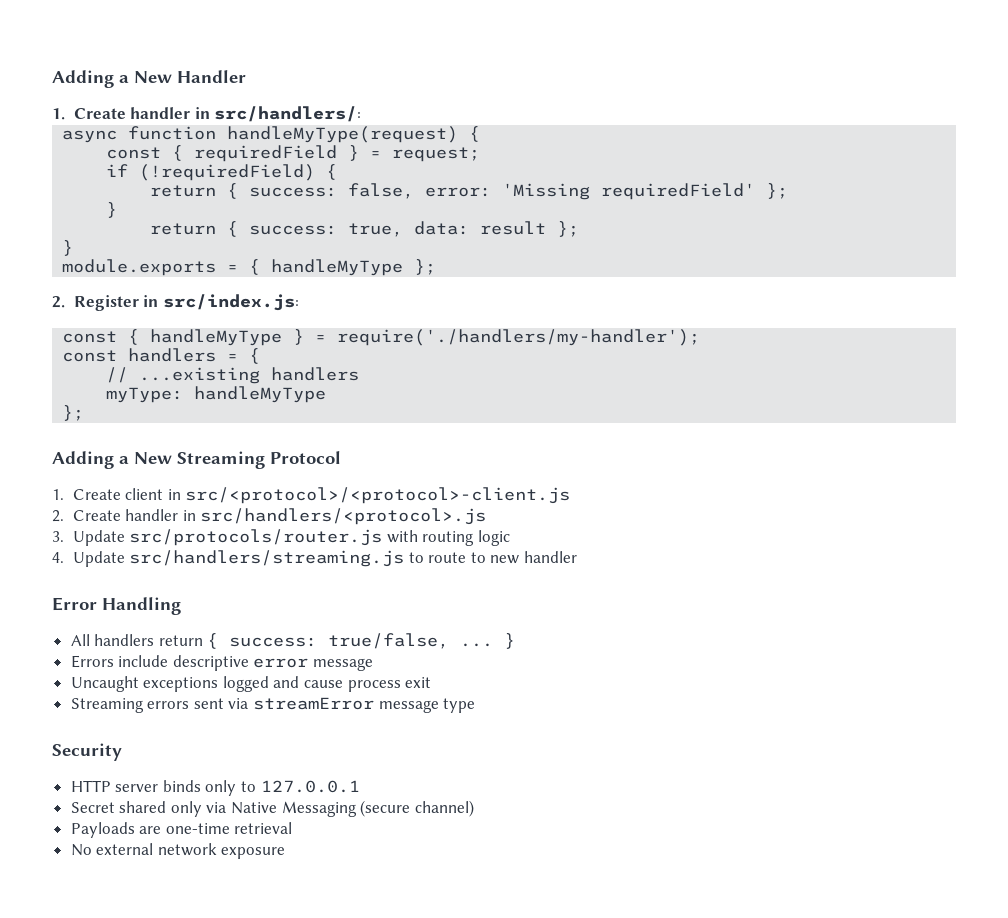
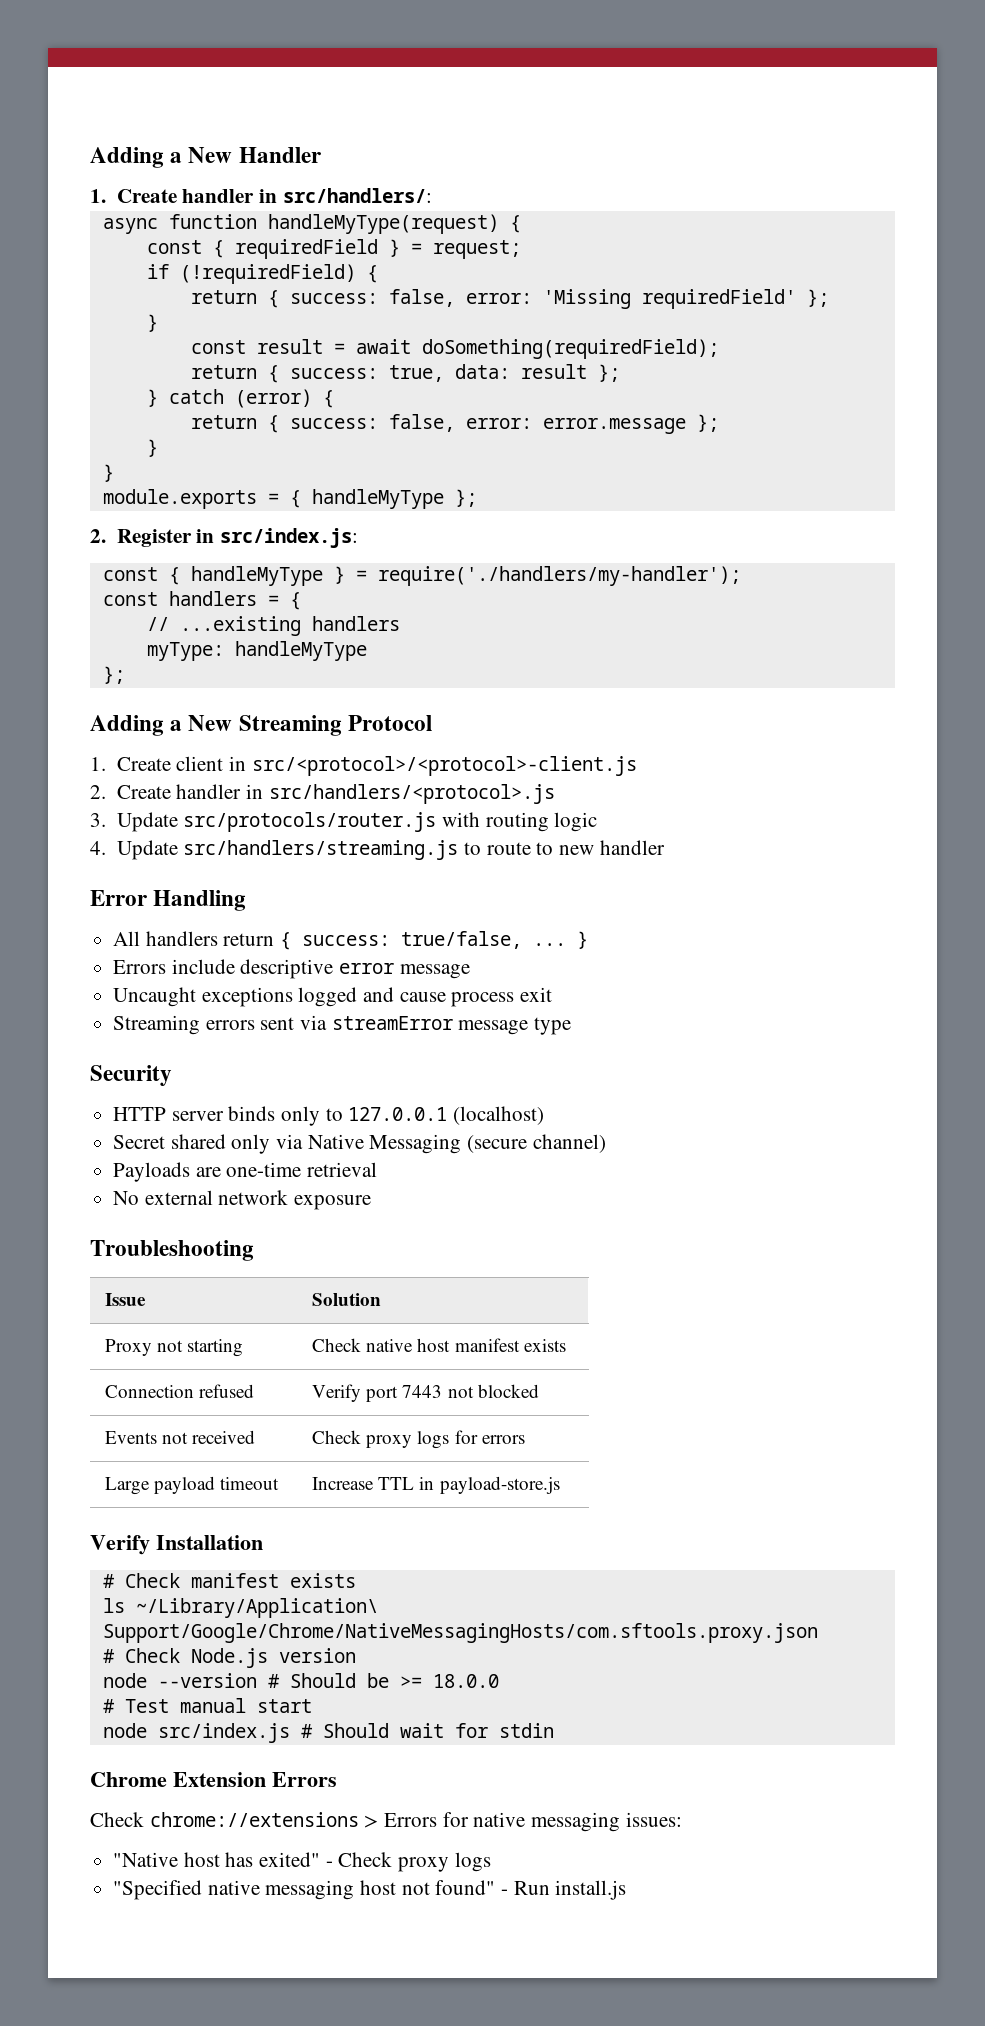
(118, 210) none -> [190,339,719,359] // const result = await doSomething(requiredField);
(580, 229) none -> [146,389,334,408] [190,414,719,434] [146,439,158,457] // } catch (error) { // return { success: false, error: error.message }; // }
(360, 786) none -> [453,1106,545,1125] (localhost)
(286, 853) none -> [90,1240,254,1261] [105,1293,147,1306] [312,1293,382,1306] [105,1339,244,1357] [312,1338,566,1352] [105,1384,255,1398] [312,1384,539,1402] [105,1430,256,1444] [312,1430,525,1449] [105,1476,280,1495] [312,1476,560,1494] [90,1535,263,1555] [102,1573,356,1588] [102,1598,378,1618] [102,1623,818,1643] [102,1648,356,1668] [102,1673,499,1688] [102,1698,312,1713] [102,1723,554,1743] [90,1772,337,1787] [90,1812,682,1832] [113,1852,491,1872] [113,1880,627,1900] // Troubleshooting // Issue | Solution // Proxy not starting | Check native host manifest exists // Connection refused | Verify port 7443 not blocked // Events not received | Check proxy logs for errors // Large payload timeout | Increase TTL in payload-store.js // Verify Installation // # Check manifest exists // ls ~/Library/Application\ Support/Google/Chrome/NativeMessagingHosts/com.sftools.proxy.json // # Check Node.js version // node --version # Should be >= 18.0.0 // # Test manual start // node src/index.js # Should wait for stdin // Chrome Extension Errors // Check chrome://extensions > Errors for native messaging issues: // "Native host has exited" - Check proxy logs // "Specified native messaging host not found" - Run install.js

